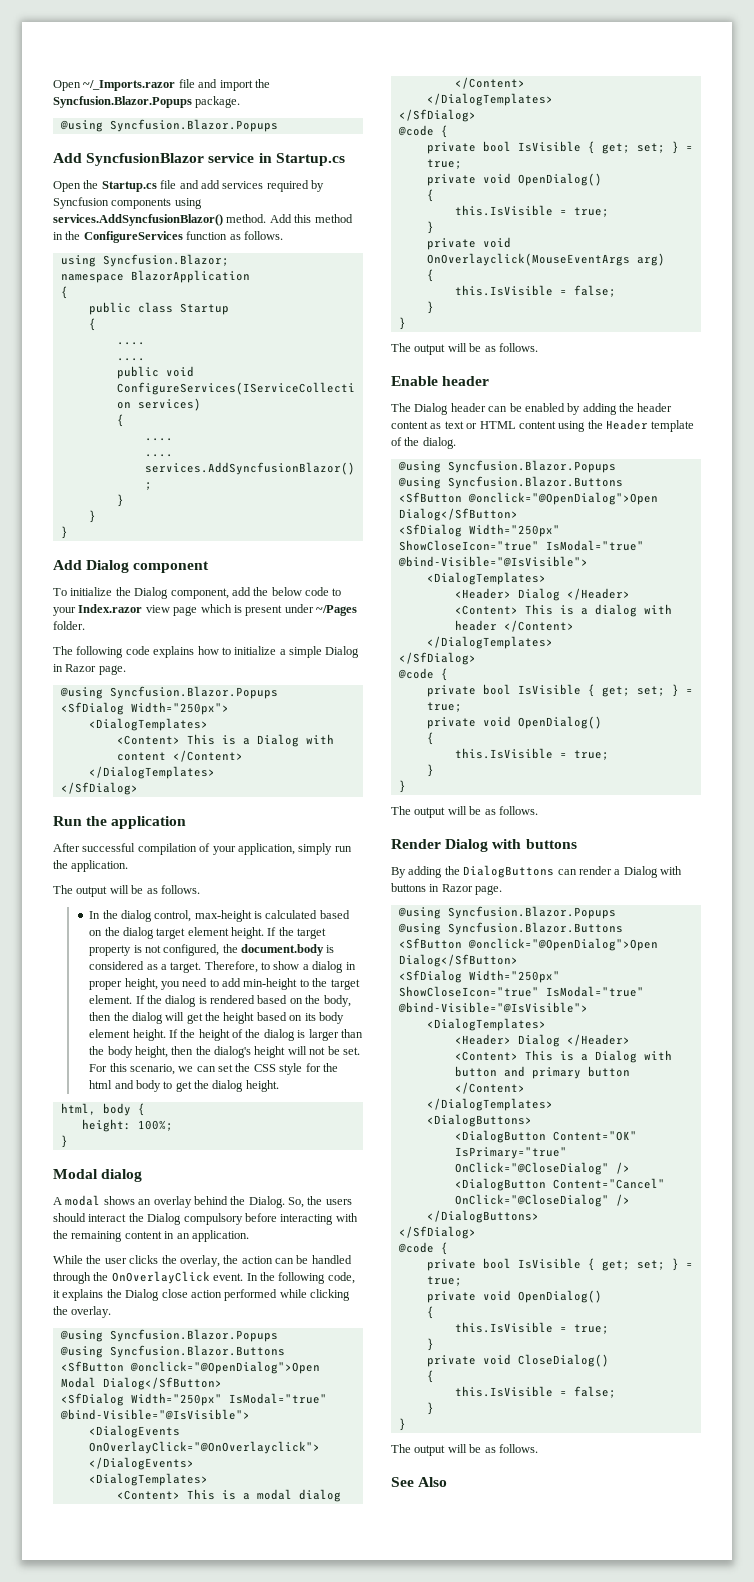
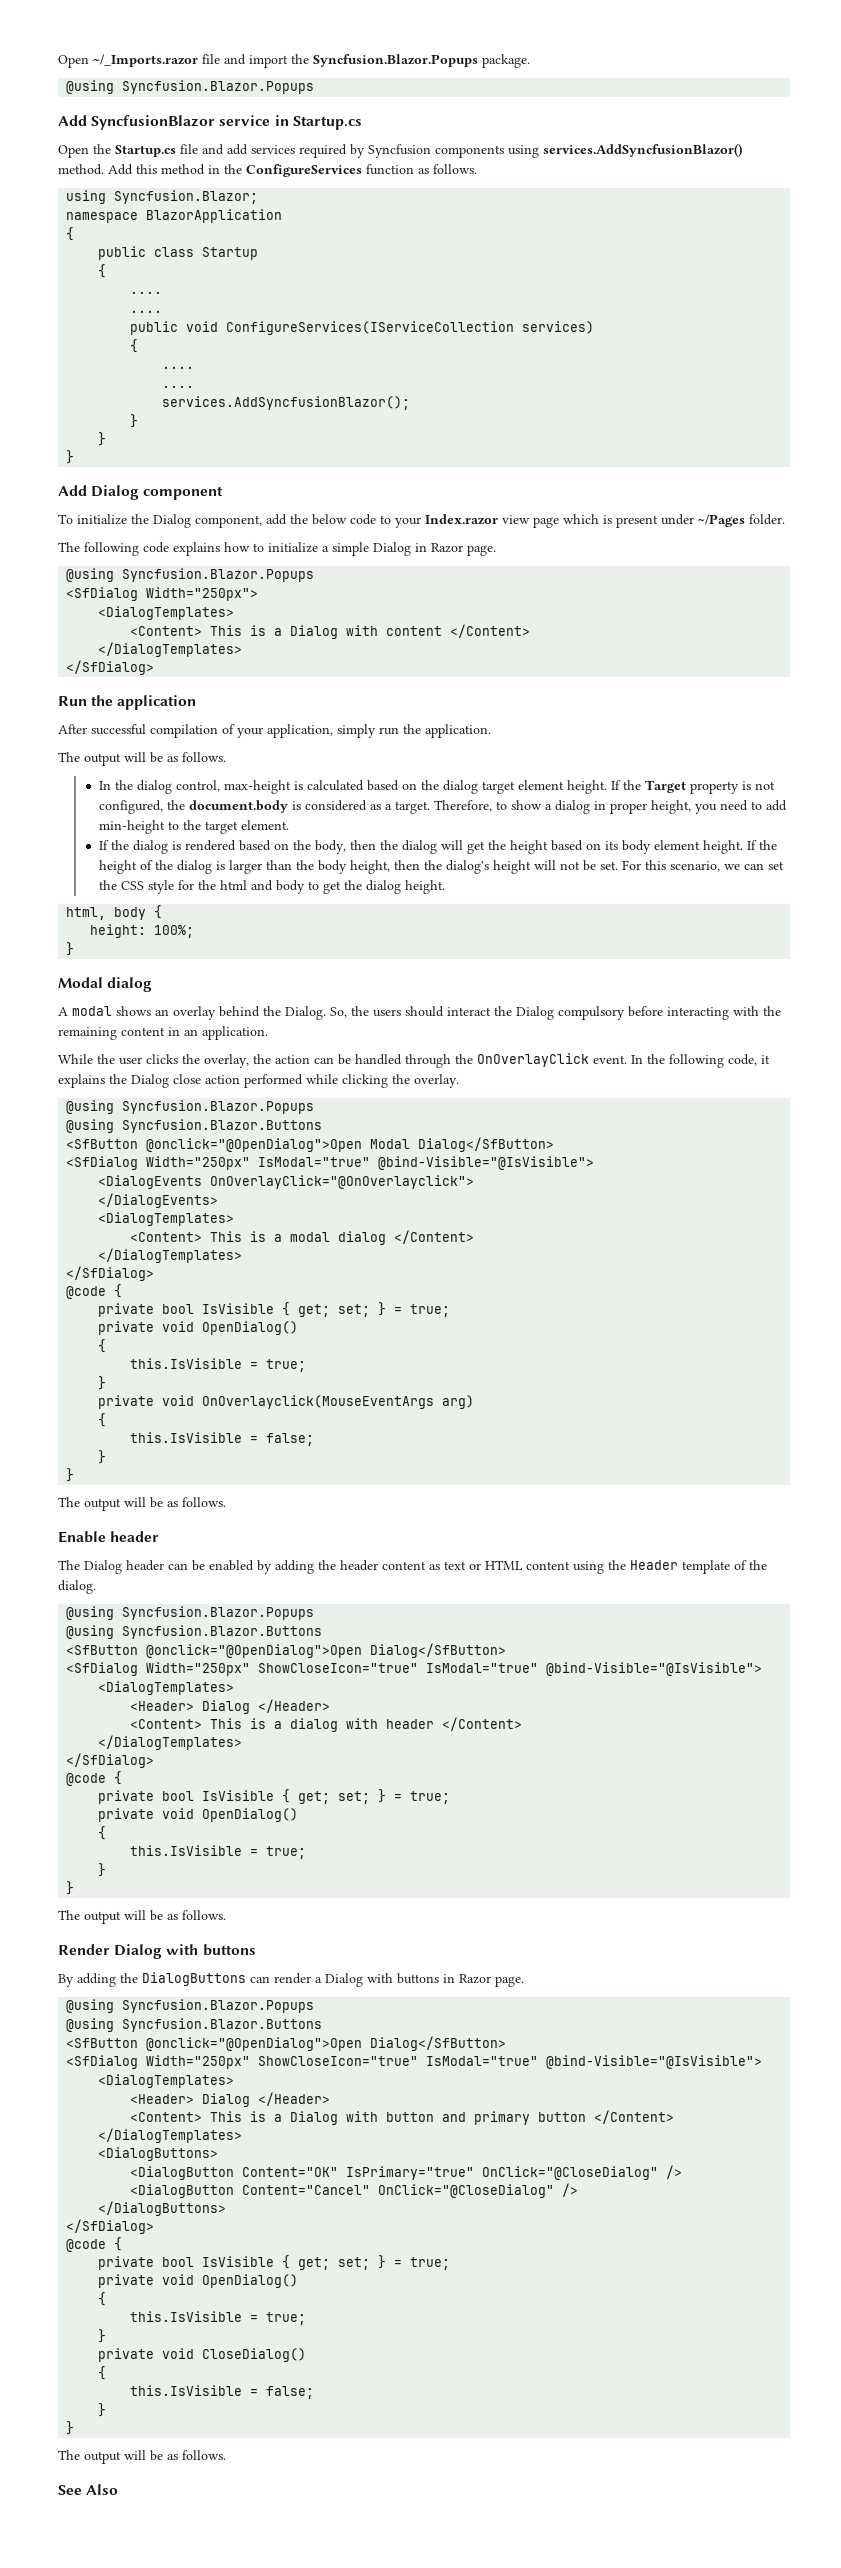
[297,928,327,939] target -> [644,780,686,793] Target
(133, 999) none -> (289, 825) //

